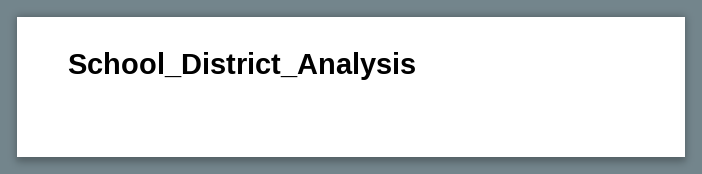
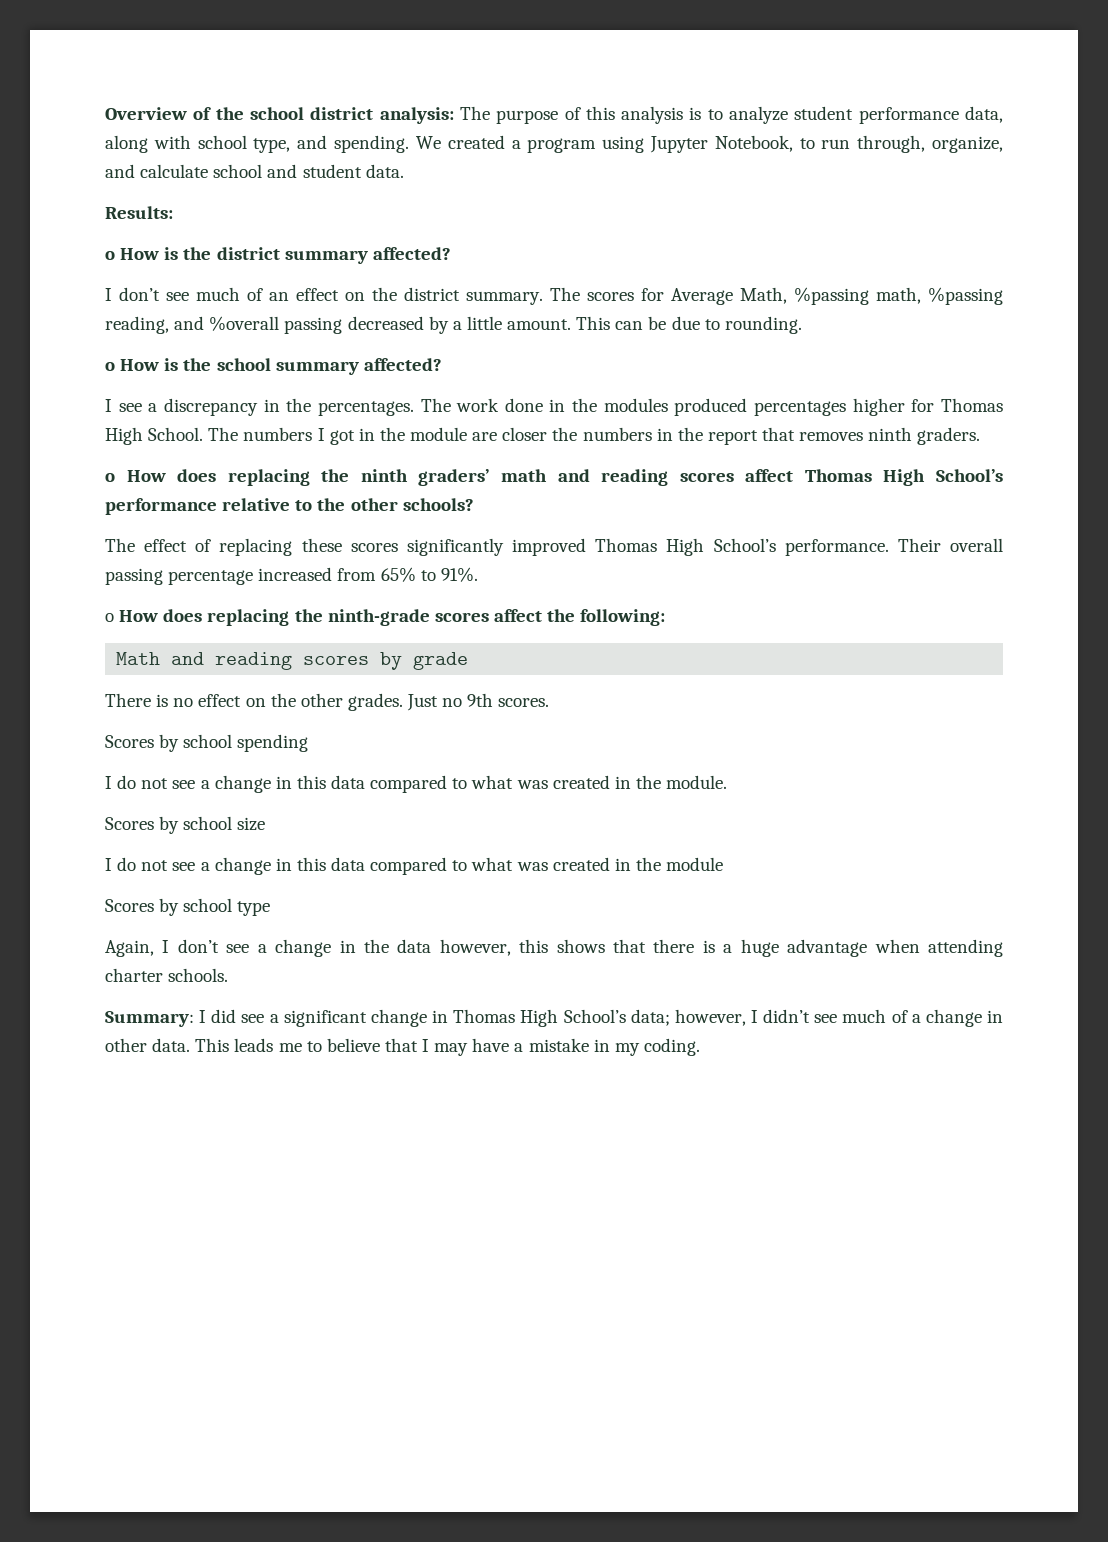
[68,52,416,80] School_District_Analysis -> [105,106,1003,124] [105,135,1003,153] [105,164,404,178] [105,206,173,219] [105,247,451,264] [105,287,1003,305] [105,316,802,334] [105,358,442,375] [105,398,1003,416] [105,427,981,445] [105,469,1003,486] [105,498,474,515] [105,538,1004,556] [105,567,478,585] [105,609,666,626] [116,652,469,670] [105,693,550,711] [105,734,309,752] [105,775,728,793] [105,816,266,834] [105,857,724,875] [105,898,271,916] [105,939,1004,957] [105,968,229,982] [105,1009,1003,1027] [105,1038,700,1056] Overview of the school district analysis: The purpose of this analysis is to analyze student performance data, along with school type, and spending. We created a program using Jupyter Notebook, to run through, organize, and calculate school and student data. // Results: // o How is the district summary affected? // I don’t see much of an effect on the district summary. The scores for Average Math, %passing math, %passing reading, and %overall passing decreased by a little amount. This can be due to rounding. // o How is the school summary affected? // I see a discrepancy in the percentages. The work done in the modules produced percentages higher for Thomas High School. The numbers I got in the module are closer the numbers in the report that removes ninth graders. // o How does replacing the ninth graders’ math and reading scores affect Thomas High School’s performance relative to the other schools? // The effect of replacing these scores significantly improved Thomas High School’s performance. Their overall passing percentage increased from 65% to 91%. // o How does replacing the ninth-grade scores affect the following: // Math and reading scores by grade // There is no effect on the other grades. Just no 9th scores. // Scores by school spending // I do not see a change in this data compared to what was created in the module. // Scores by school size // I do not see a change in this data compared to what was created in the module // Scores by school type // Again, I don’t see a change in the data however, this shows that there is a huge advantage when attending charter schools. // Summary: I did see a significant change in Thomas High School’s data; however, I didn’t see much of a change in other data. This leads me to believe that I may have a mistake in my coding.

